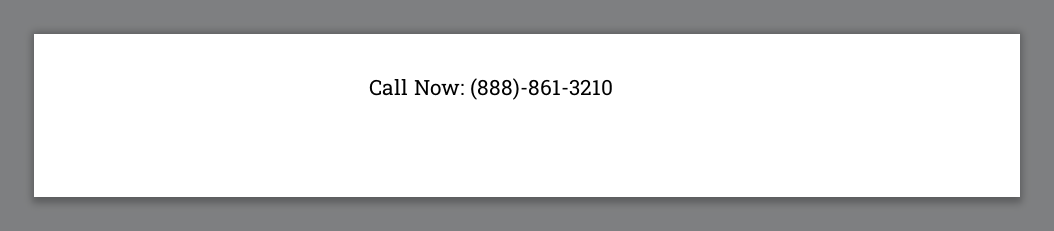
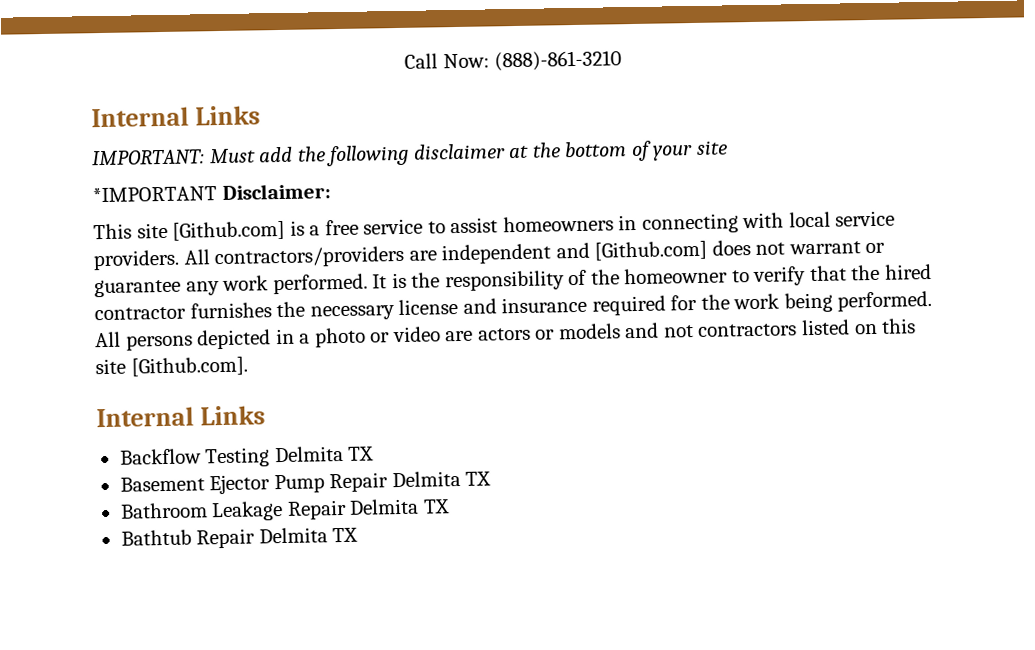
(613, 89) none -> [91,105,261,128] [91,140,728,167] [92,183,331,203] [93,210,896,241] [93,240,886,271] [94,263,933,298] [94,290,933,321] [95,318,917,351] [95,356,248,377] [96,405,266,428] [119,445,375,468] [119,470,492,495] [119,498,450,522] [120,527,359,549] // Internal Links // IMPORTANT: Must add the following disclaimer at the bottom of your site // *IMPORTANT Disclaimer: // This site [Github.com] is a free service to assist homeowners in connecting with local service providers. All contractors/providers are independent and [Github.com] does not warrant or guarantee any work performed. It is the responsibility of the homeowner to verify that the hired contractor furnishes the necessary license and insurance required for the work being performed. All persons depicted in a photo or video are actors or models and not contractors listed on this site [Github.com]. // Internal Links // Backflow Testing Delmita TX // Basement Ejector Pump Repair Delmita TX // Bathroom Leakage Repair Delmita TX // Bathtub Repair Delmita TX

